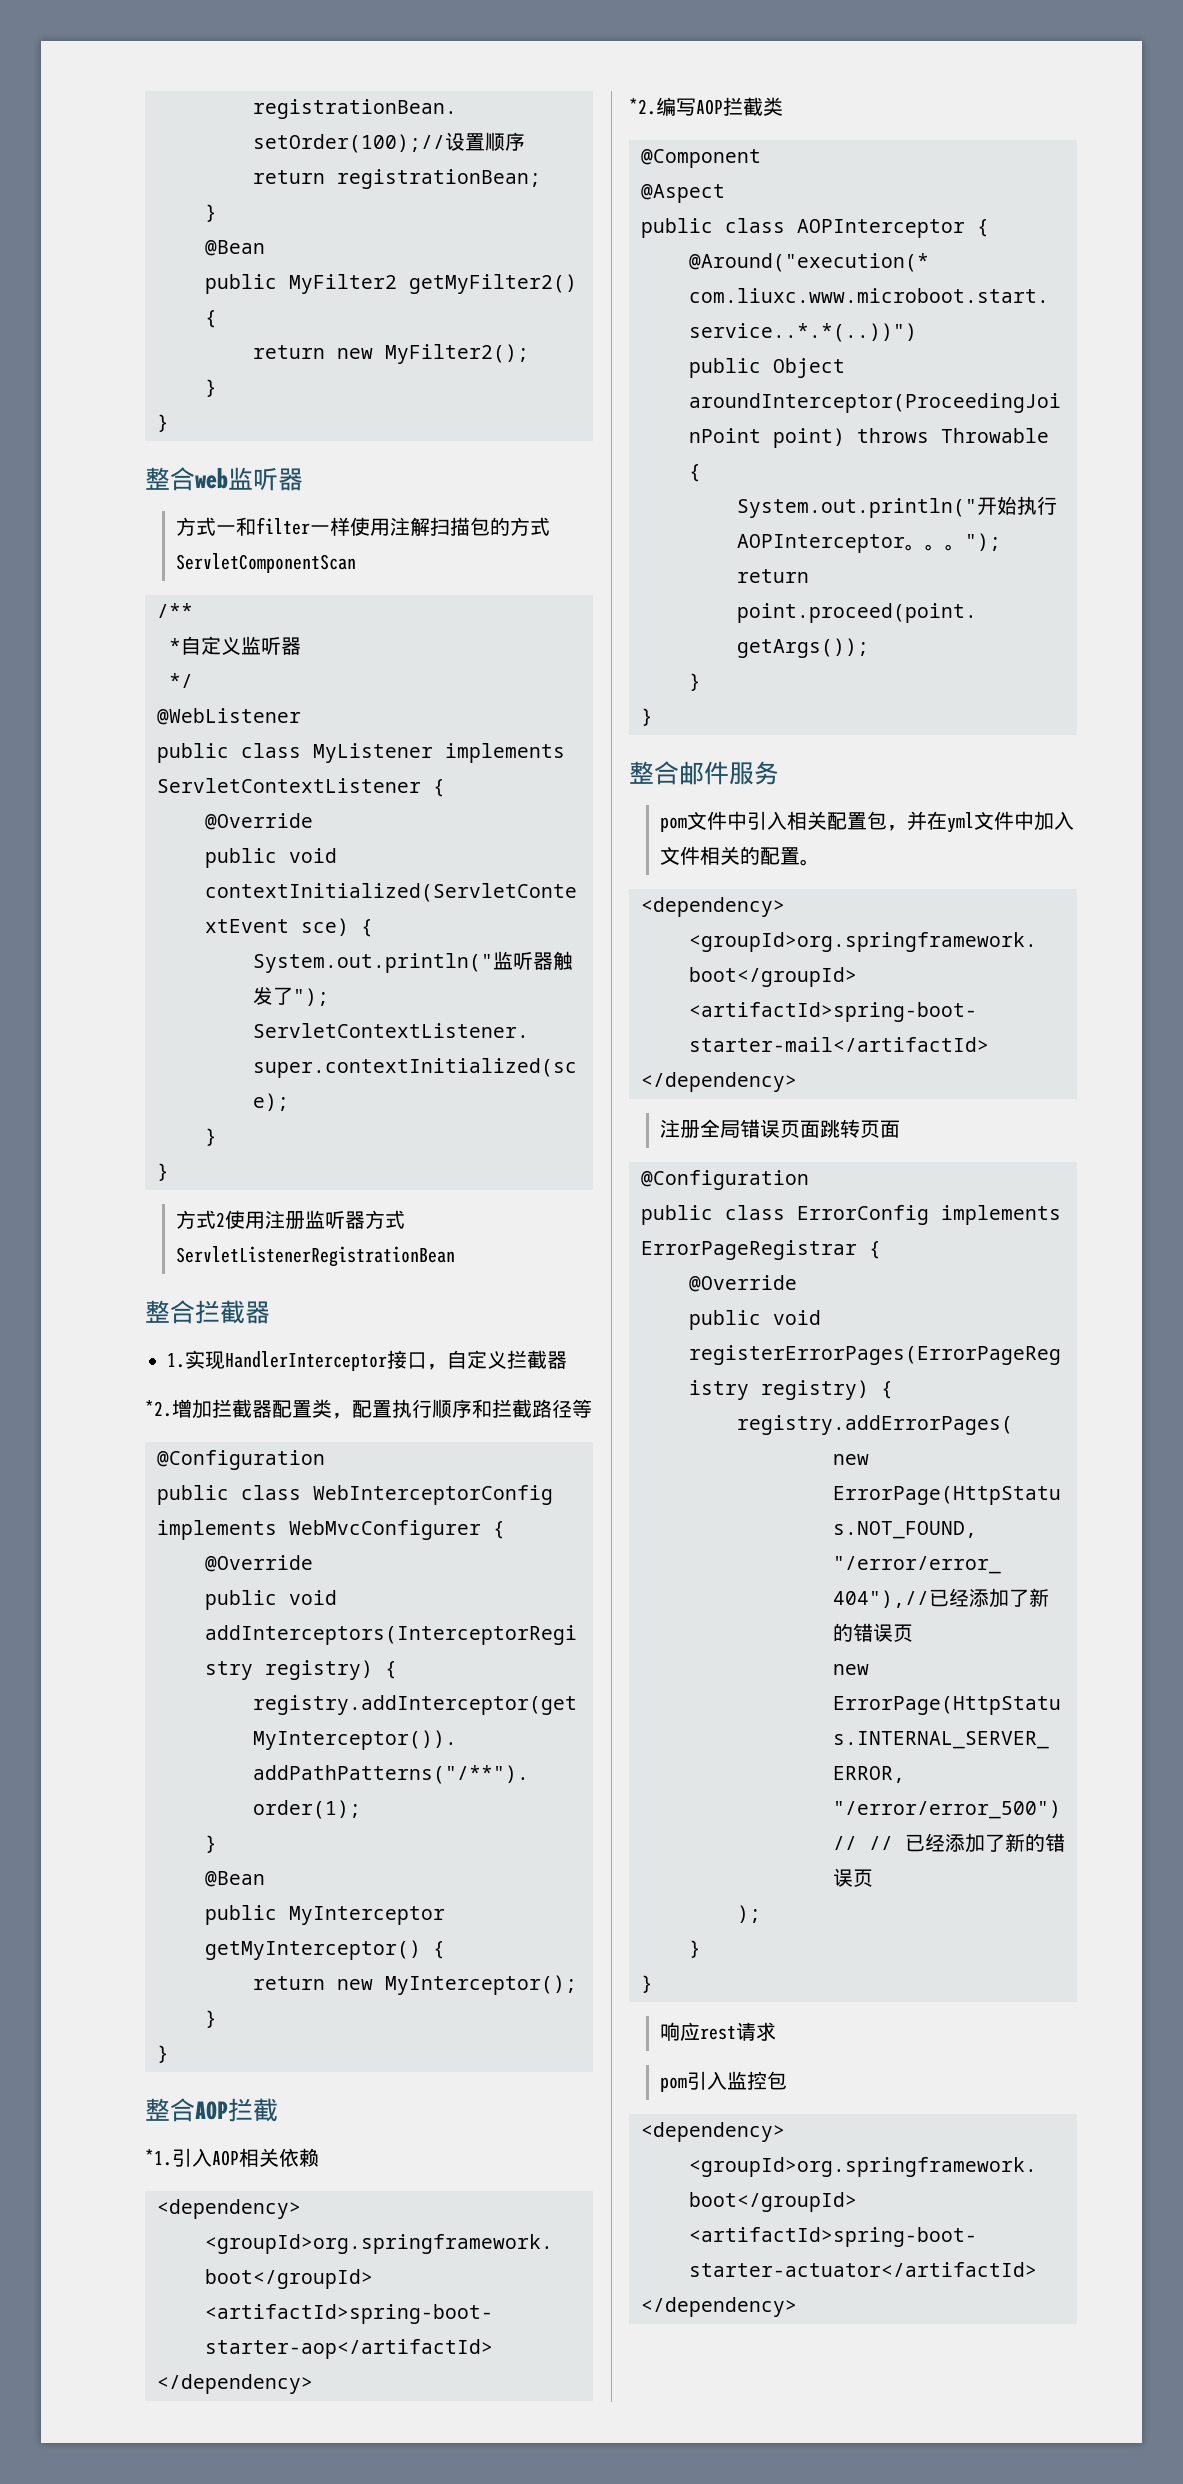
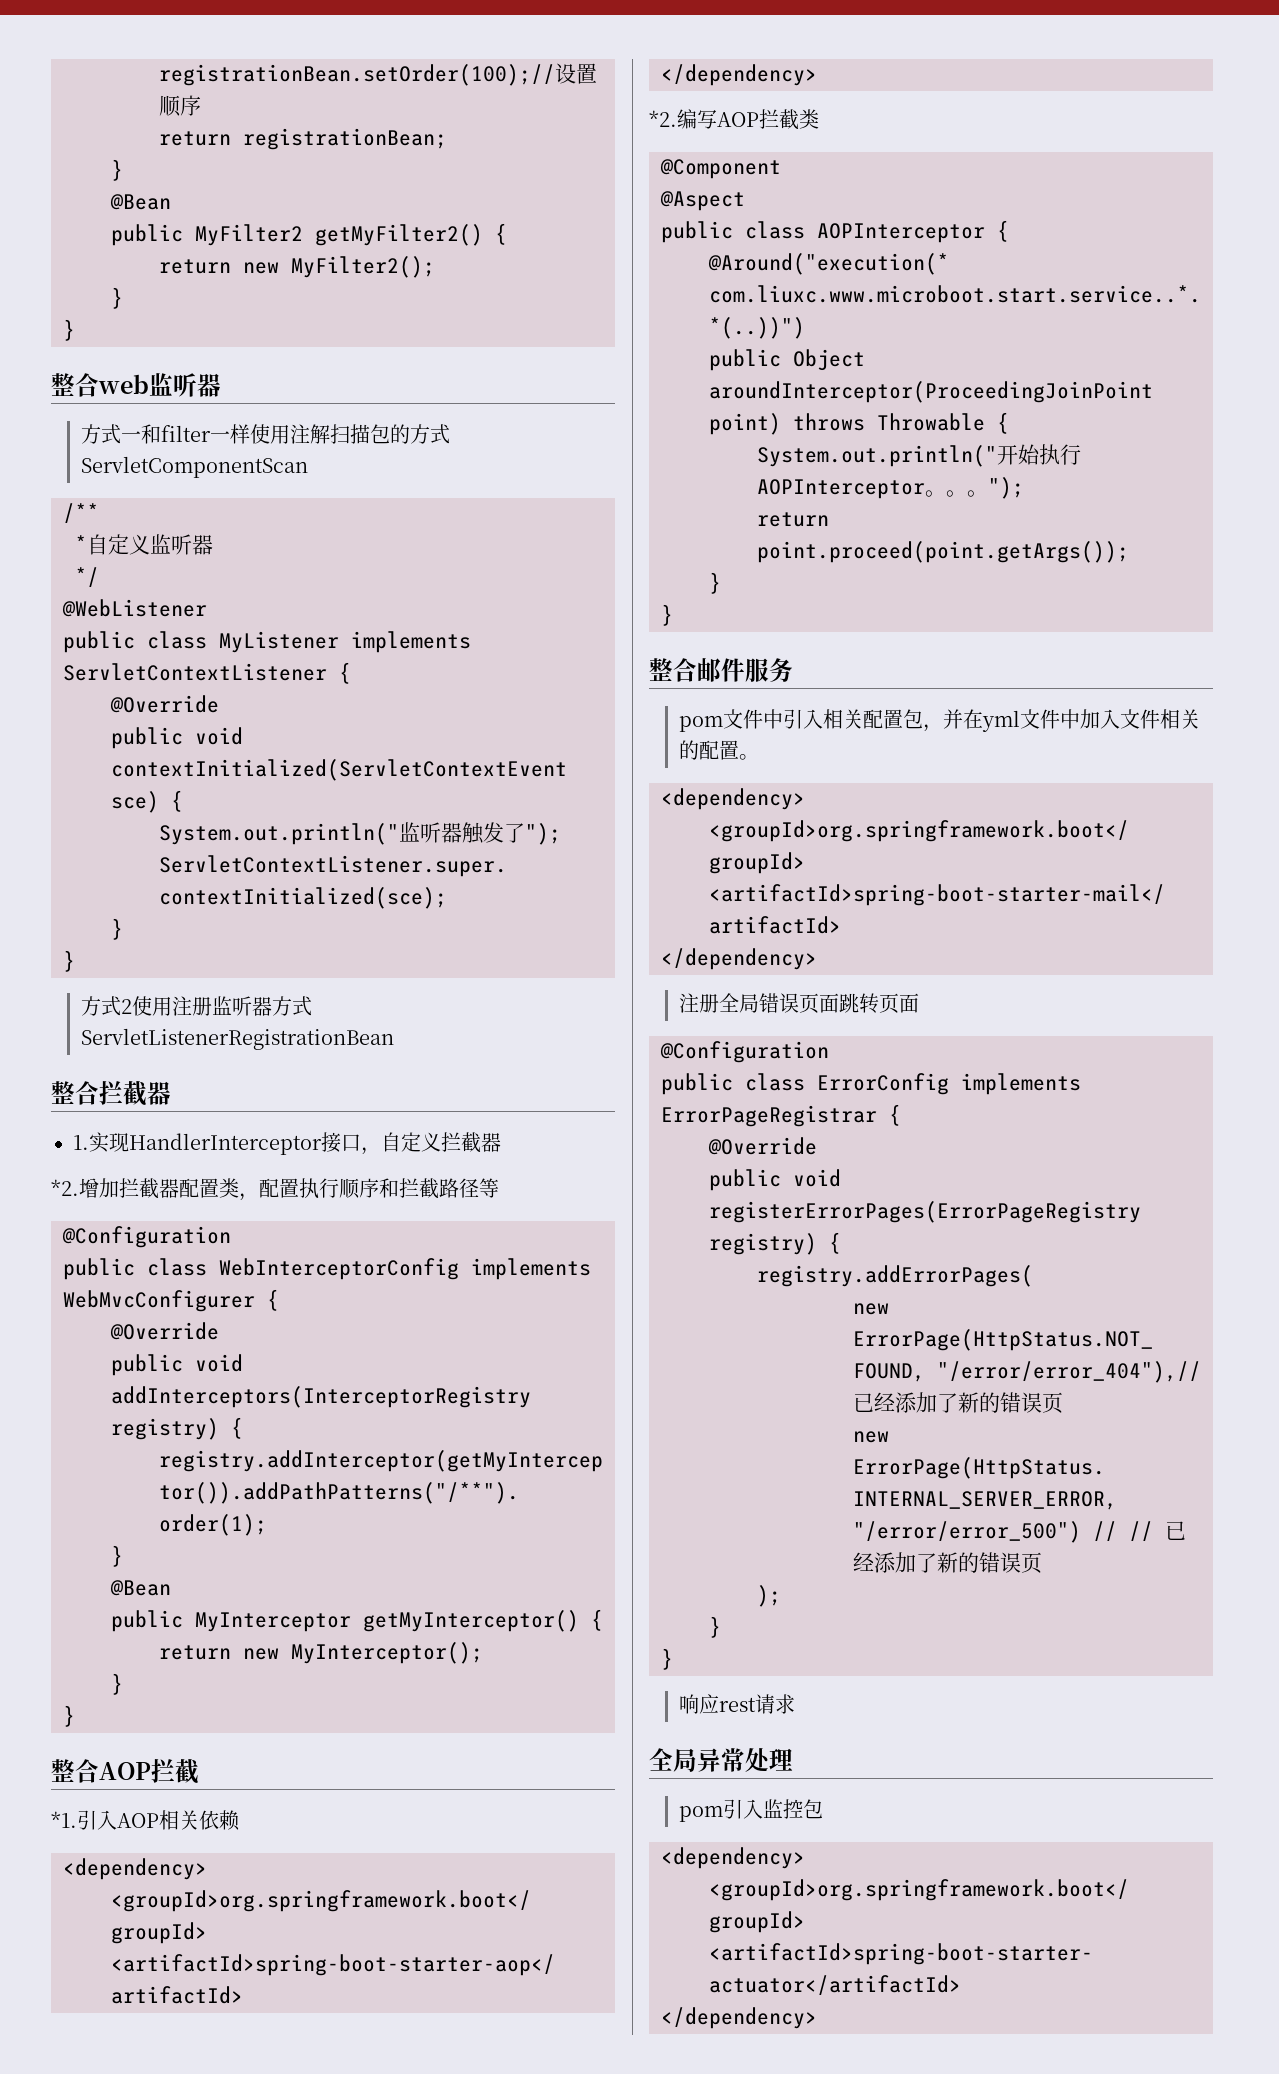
(776, 2031) none -> [649,1748,793,1772] // 全局异常处理

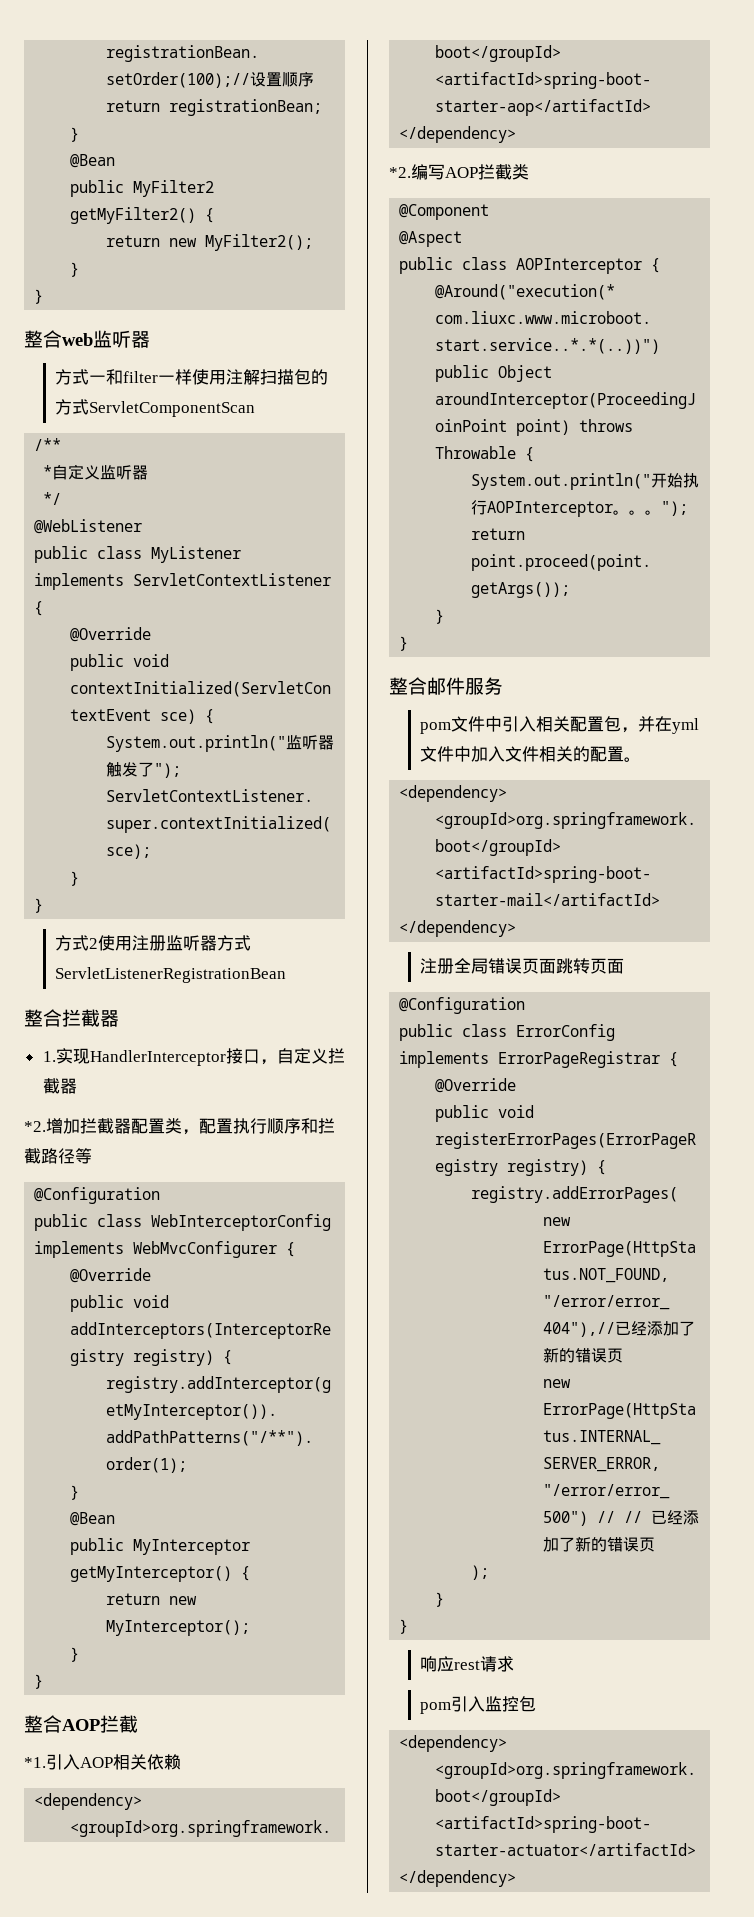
[649,1748,793,1772] // 全局异常处理 -> (515, 1664) none

